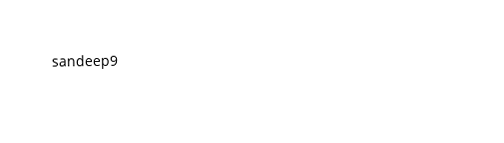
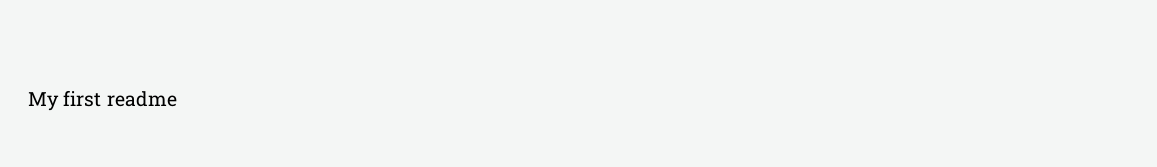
[51,54,118,70] sandeep9 -> [28,90,177,111] My first readme

